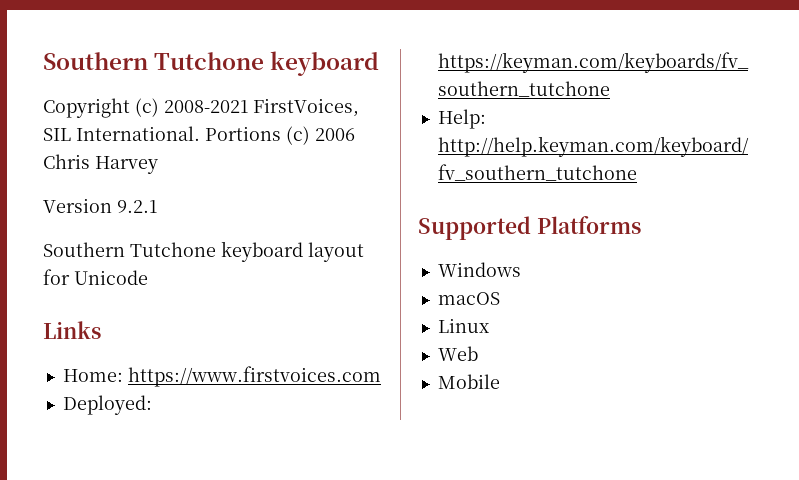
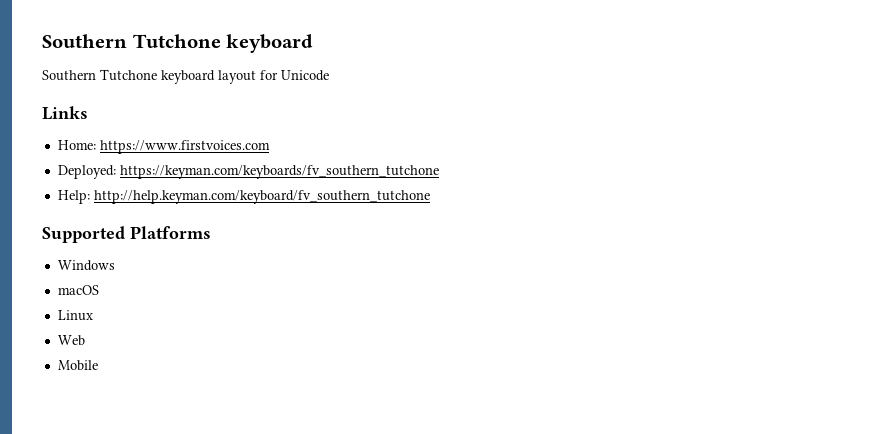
[43,51,380,76] [43,98,359,118] [43,126,355,145] [43,154,158,174] [43,198,157,213] Southern Tutchone keyboard // Copyright (c) 2008-2021 FirstVoices, SIL International. Portions (c) 2006 Chris Harvey // Version 9.2.1 -> [42,34,314,53] Southern Tutchone keyboard

